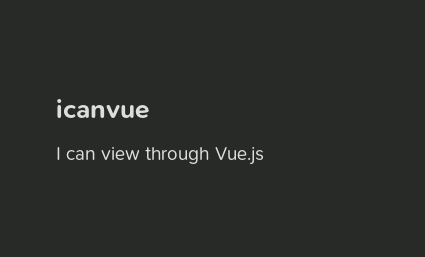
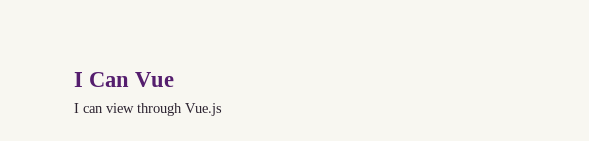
[56,99,149,119] icanvue -> [74,72,175,87] I Can Vue

